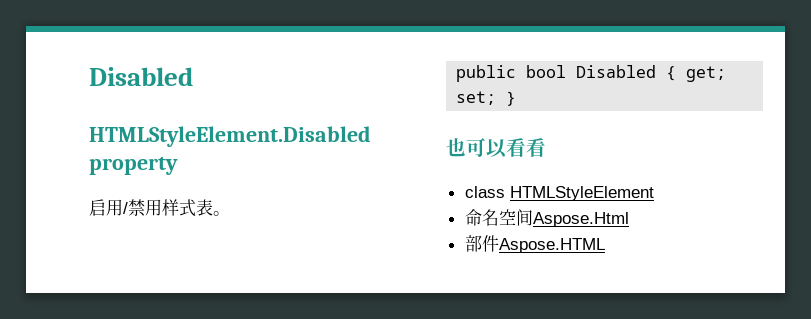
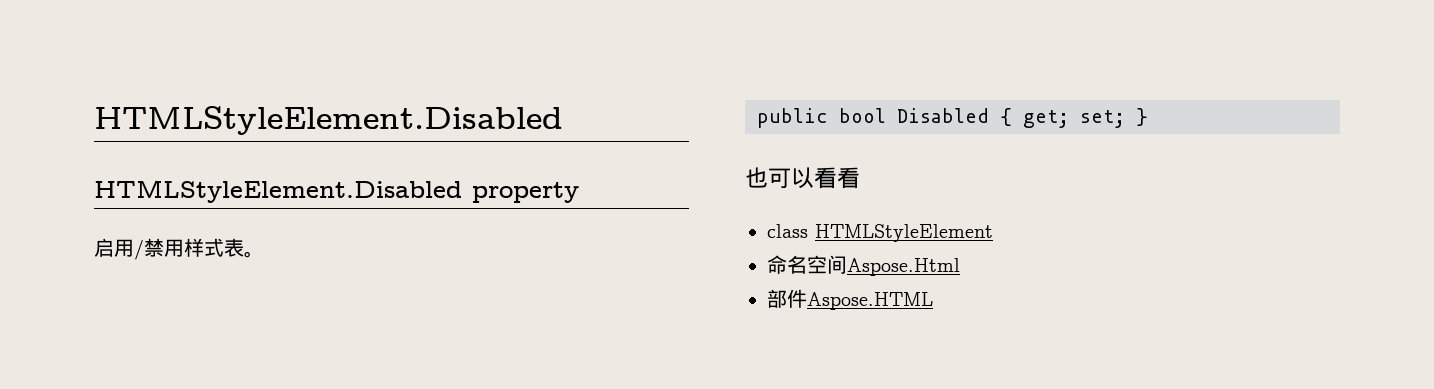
[89,67,193,86] Disabled -> [94,106,563,135] HTMLStyleElement.Disabled

